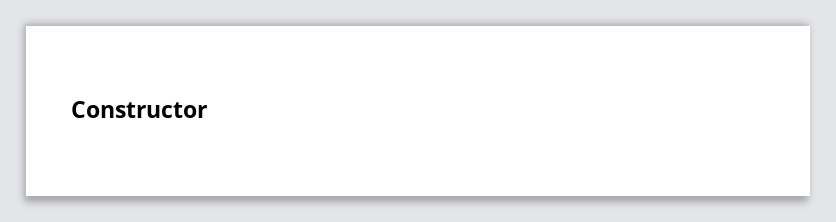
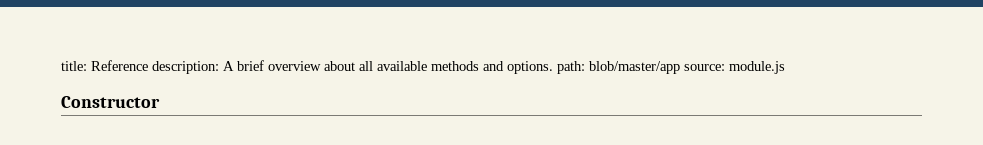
(71, 109) none -> [61,60,785,74] title: Reference description: A brief overview about all available methods and options. path: blob/master/app source: module.js //

